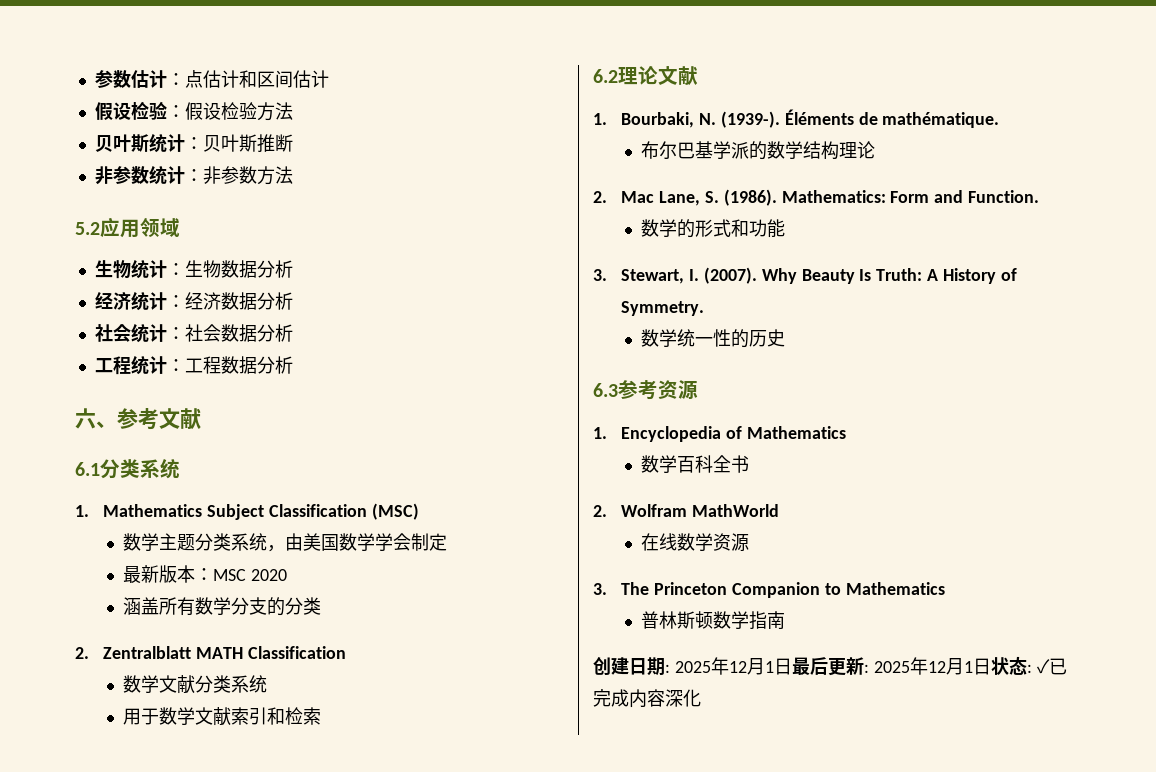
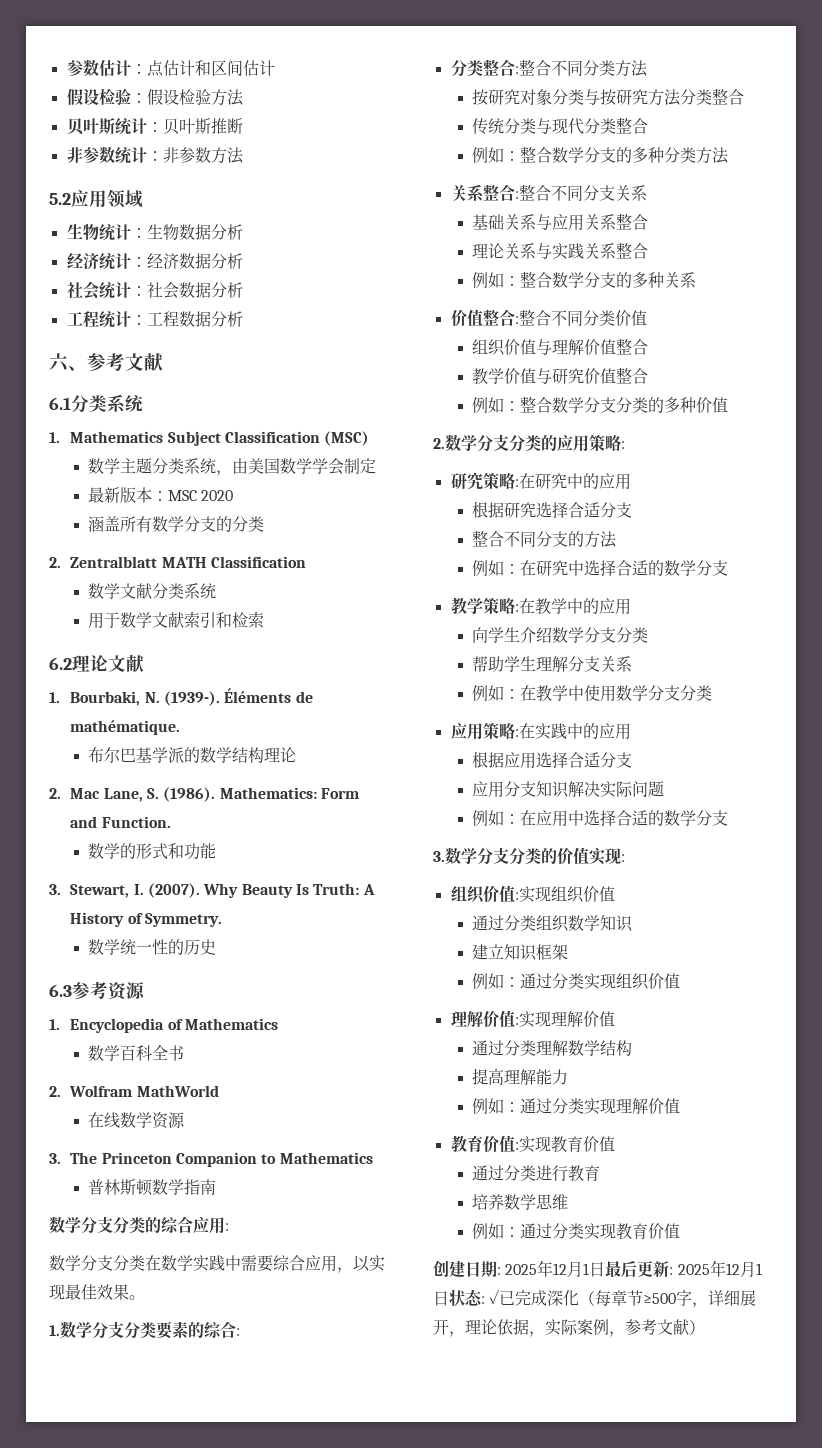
(785, 620) none -> [49,1216,229,1234] [49,1255,385,1273] [49,1284,145,1300] [49,1321,240,1339] [450,59,648,77] [471,88,744,106] [471,117,648,135] [471,146,729,164] [450,184,647,202] [471,213,648,231] [471,242,648,260] [471,271,696,288] [450,309,647,327] [471,338,648,356] [471,367,648,385] [471,396,728,413] [433,434,625,452] [450,472,631,490] [471,501,632,518] [471,530,617,548] [471,560,728,576] [450,597,631,615] [471,627,648,643] [471,656,632,672] [471,685,712,702] [450,722,631,740] [471,751,632,769] [471,781,664,798] [471,810,728,827] [433,847,625,865] [450,885,615,904] [471,915,633,932] [471,944,568,961] [471,973,680,990] [450,1010,615,1028] [471,1040,632,1056] [471,1068,568,1085] [471,1098,680,1115] [450,1135,615,1153] [471,1165,600,1182] [471,1194,568,1210] [471,1223,680,1240] // 数学分支分类的综合应用: // 数学分支分类在数学实践中需要综合应用，以实现最佳效果。 // 1.数学分支分类要素的综合: // 分类整合:整合不同分类方法 // 按研究对象分类与按研究方法分类整合 // 传统分类与现代分类整合 // 例如：整合数学分支的多种分类方法 // 关系整合:整合不同分支关系 // 基础关系与应用关系整合 // 理论关系与实践关系整合 // 例如：整合数学分支的多种关系 // 价值整合:整合不同分类价值 // 组织价值与理解价值整合 // 教学价值与研究价值整合 // 例如：整合数学分支分类的多种价值 // 2.数学分支分类的应用策略: // 研究策略:在研究中的应用 // 根据研究选择合适分支 // 整合不同分支的方法 // 例如：在研究中选择合适的数学分支 // 教学策略:在教学中的应用 // 向学生介绍数学分支分类 // 帮助学生理解分支关系 // 例如：在教学中使用数学分支分类 // 应用策略:在实践中的应用 // 根据应用选择合适分支 // 应用分支知识解决实际问题 // 例如：在应用中选择合适的数学分支 // 3.数学分支分类的价值实现: // 组织价值:实现组织价值 // 通过分类组织数学知识 // 建立知识框架 // 例如：通过分类实现组织价值 // 理解价值:实现理解价值 // 通过分类理解数学结构 // 提高理解能力 // 例如：通过分类实现理解价值 // 教育价值:实现教育价值 // 通过分类进行教育 // 培养数学思维 // 例如：通过分类实现教育价值
[629,689,701,708] 内容深化 -> [547,1290,757,1308] [433,1319,705,1337] 深化（每章节≥500字，详细展开，理论依据，实际案例，参考文献）

